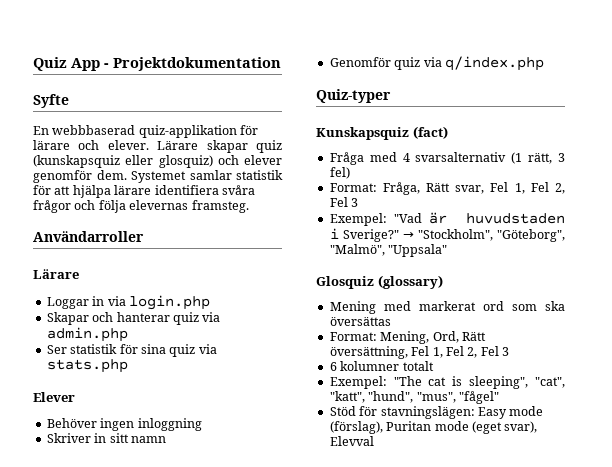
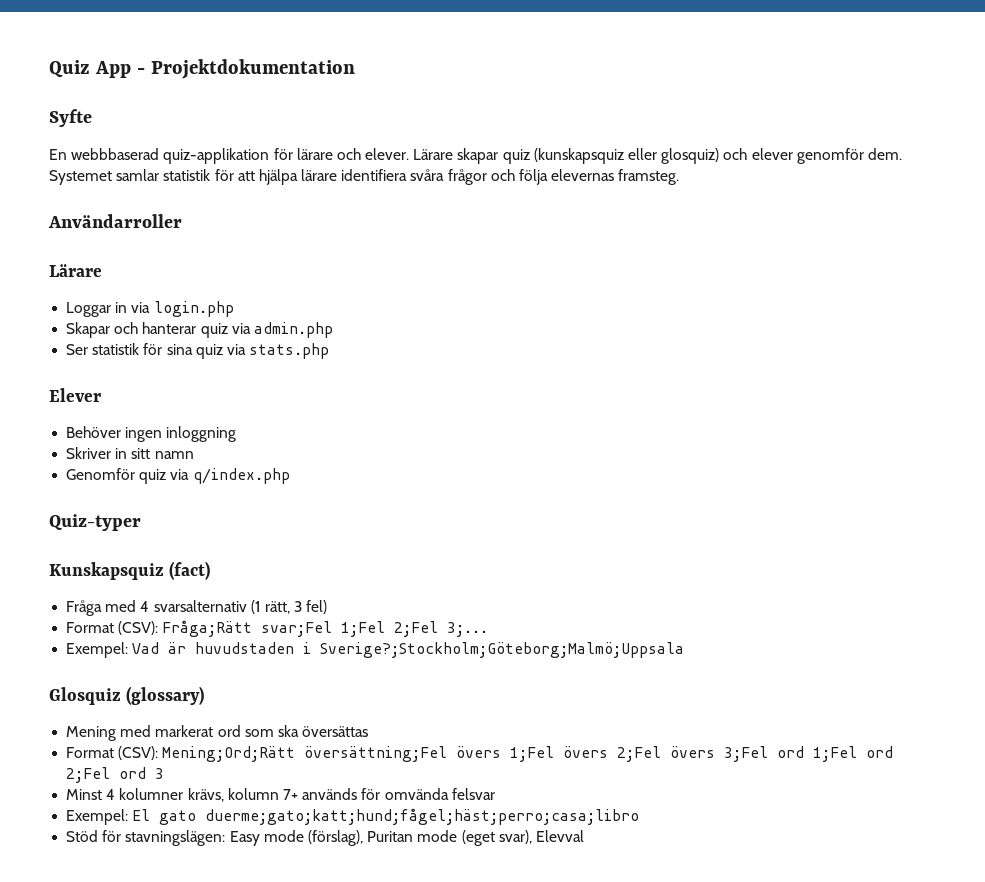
[329,182,565,195] [329,197,359,207] [329,213,422,226] Format: Fråga, Rätt svar, Fel 1, Fel 2, Fel 3 // Exempel: "Vad -> [66,620,489,637] [66,642,160,658] Format (CSV): Fråga;Rätt svar;Fel 1;Fel 2;Fel 3;... // Exempel: Vad
[342,229,565,242] [329,244,448,257] Sverige?" → "Stockholm", "Göteborg", "Malmö", "Uppsala" -> [320,642,685,658] Sverige?;Stockholm;Göteborg;Malmö;Uppsala
[329,331,486,344] [329,346,509,359] [329,361,434,371] [329,376,565,389] [329,391,499,404] Format: Mening, Ord, Rätt översättning, Fel 1, Fel 2, Fel 3 // 6 kolumner totalt // Exempel: "The cat is sleeping", "cat", "katt", "hund", "mus", "fågel" -> [66,746,894,762] [66,767,165,783] [66,788,495,802] [66,808,640,825] Format (CSV): Mening;Ord;Rätt översättning;Fel övers 1;Fel övers 2;Fel övers 3;Fel ord 1;Fel ord 2;Fel ord 3 // Minst 4 kolumner krävs, kolumn 7+ används för omvända felsvar // Exempel: El gato duerme;gato;katt;hund;fågel;häst;perro;casa;libro

